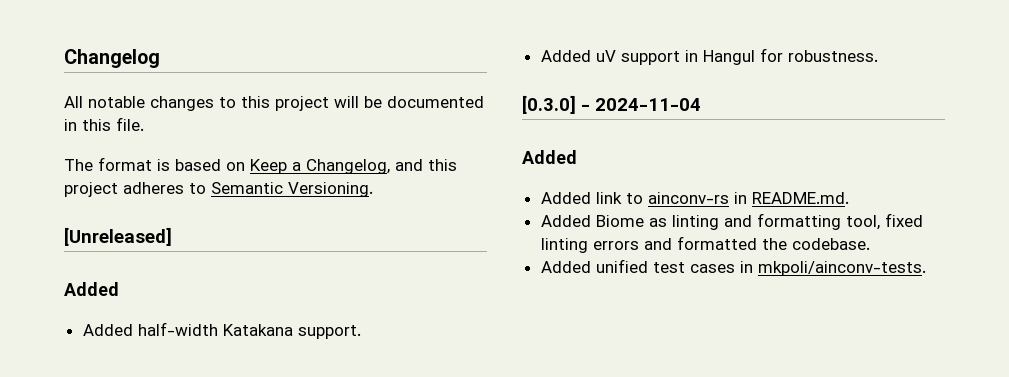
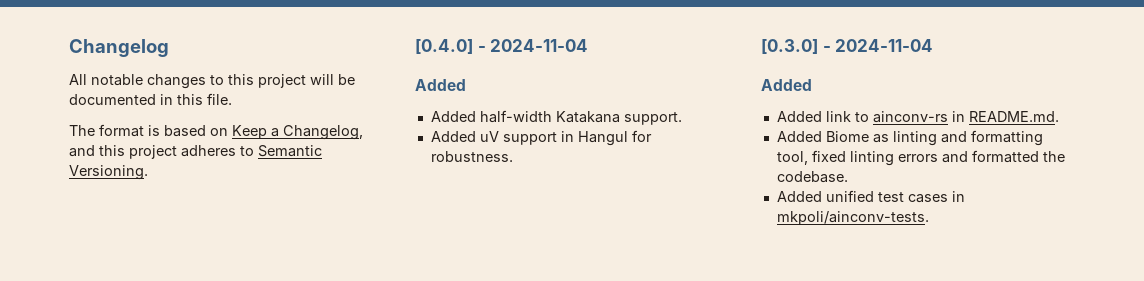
[64,227,172,246] [Unreleased] -> [415,39,589,54] [0.4.0] - 2024-11-04

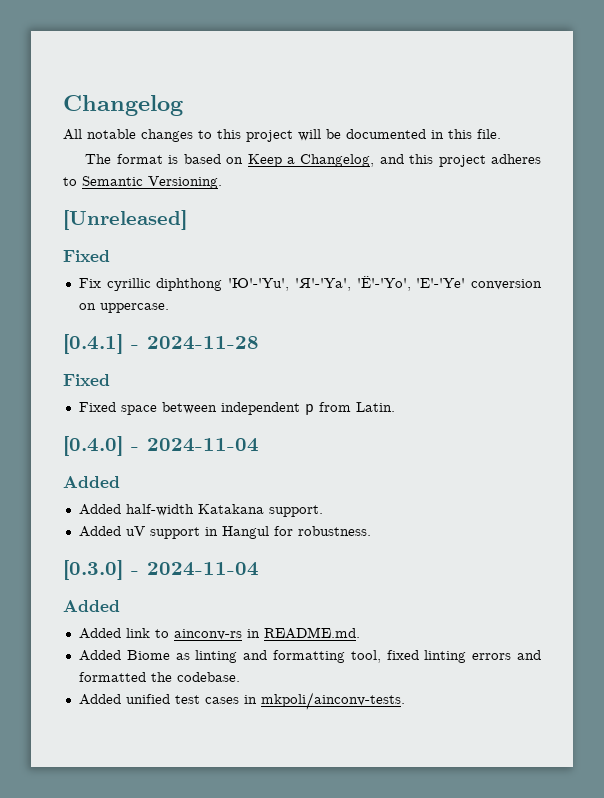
(148, 172) none -> [63,210,187,230] [63,250,110,262] [78,276,542,291] [78,303,169,313] [63,334,259,354] [63,374,110,386] [78,402,395,415] // [Unreleased] // Fixed // Fix cyrillic diphthong 'Ю'-'Yu', 'Я'-'Ya', 'Ё'-'Yo', 'Е'-'Ye' conversion on uppercase. // [0.4.1] - 2024-11-28 // Fixed // Fixed space between independent p from Latin.

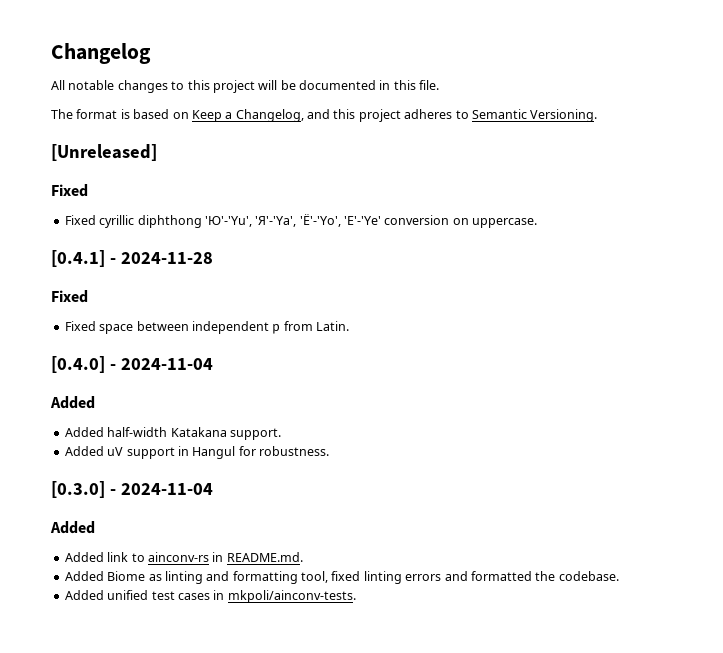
[78,278,101,288] Fix -> [64,215,96,225] Fixed

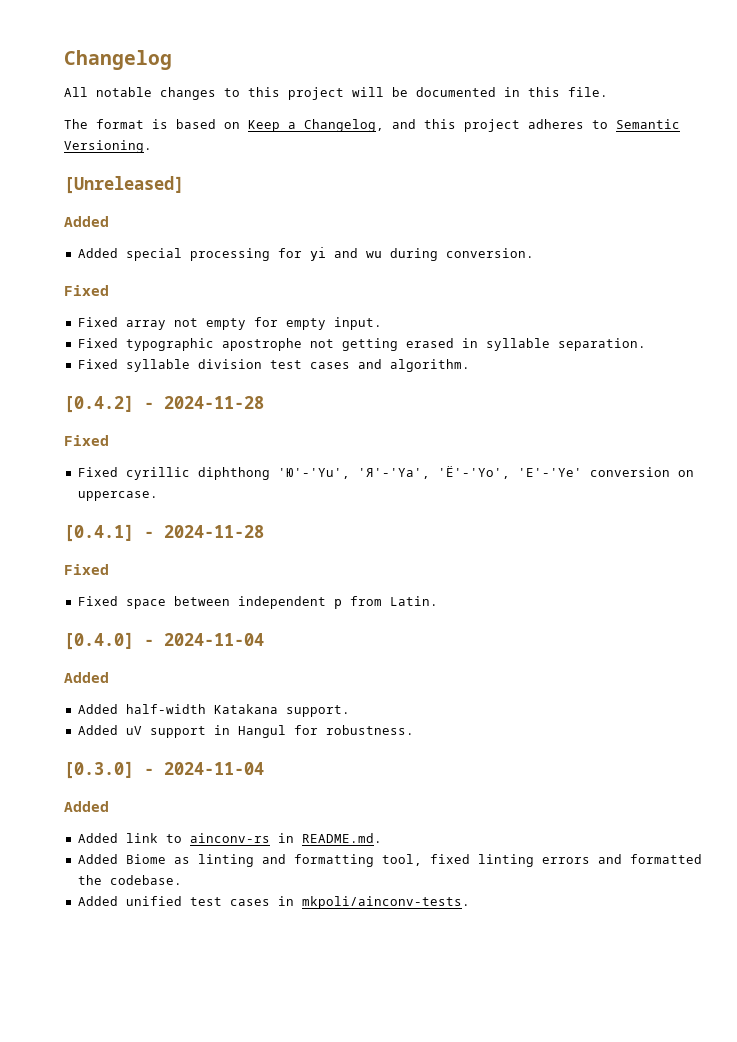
(157, 152) none -> [64,216,109,227] [77,247,534,261] [64,285,109,296] [77,317,382,330] [77,338,646,351] [77,359,470,372] [64,395,264,413] // Added // Added special processing for yi and wu during conversion. // Fixed // Fixed array not empty for empty input. // Fixed typographic apostrophe not getting erased in syllable separation. // Fixed syllable division test cases and algorithm. // [0.4.2] - 2024-11-28

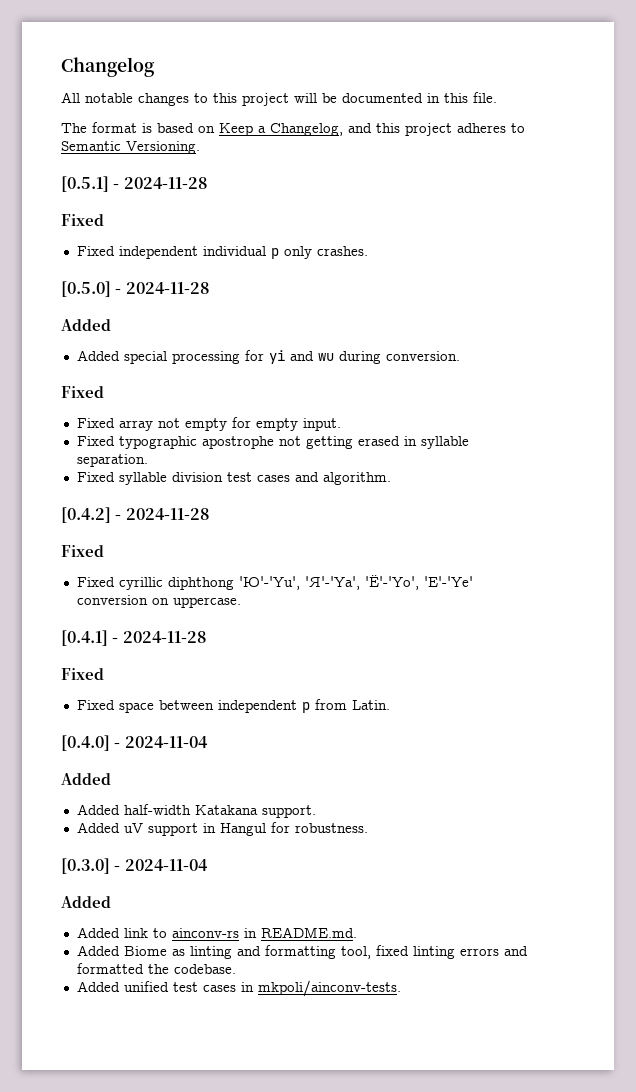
[64,176,184,194] [Unreleased] -> [61,176,208,192] [61,214,104,226] [76,246,368,259] [61,281,210,297] [0.5.1] - 2024-11-28 // Fixed // Fixed independent individual p only crashes. // [0.5.0] - 2024-11-28

